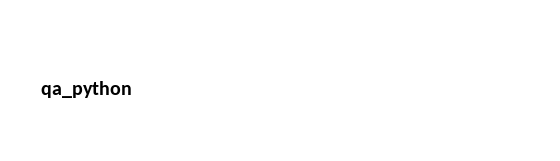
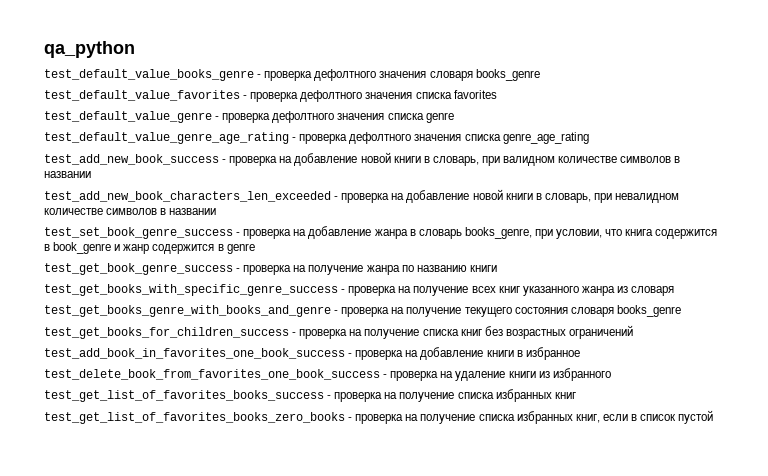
(132, 89) none -> [44,69,540,81] [44,90,497,102] [44,111,454,123] [44,132,589,144] [44,152,681,166] [44,171,91,178] [44,189,680,203] [44,208,217,215] [44,226,718,239] [44,242,255,254] [44,263,497,275] [44,284,675,296] [44,305,681,317] [44,325,633,339] [44,347,580,360] [44,368,611,381] [44,389,576,402] [44,410,714,424] // test_default_value_books_genre - проверка дефолтного значения словаря books_genre // test_default_value_favorites - проверка дефолтного значения списка favorites // test_default_value_genre - проверка дефолтного значения списка genre // test_default_value_genre_age_rating - проверка дефолтного значения списка genre_age_rating // test_add_new_book_success - проверка на добавление новой книги в словарь, при валидном количестве символов в названии // test_add_new_book_characters_len_exceeded - проверка на добавление новой книги в словарь, при невалидном количестве символов в названии // test_set_book_genre_success - проверка на добавление жанра в словарь books_genre, при условии, что книга содержится в book_genre и жанр содержится в genre // test_get_book_genre_success - проверка на получение жанра по названию книги // test_get_books_with_specific_genre_success - проверка на получение всех книг указанного жанра из словаря // test_get_books_genre_with_books_and_genre - проверка на получение текущего состояния словаря books_genre // test_get_books_for_children_success - проверка на получение списка книг без возрастных ограничений // test_add_book_in_favorites_one_book_success - проверка на добавление книги в избранное // test_delete_book_from_favorites_one_book_success - проверка на удаление книги из избранного // test_get_list_of_favorites_books_success - проверка на получение списка избранных книг // test_get_list_of_favorites_books_zero_books - проверка на получение списка избранных книг, если в список пустой

